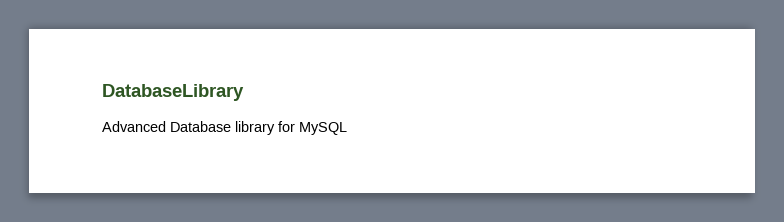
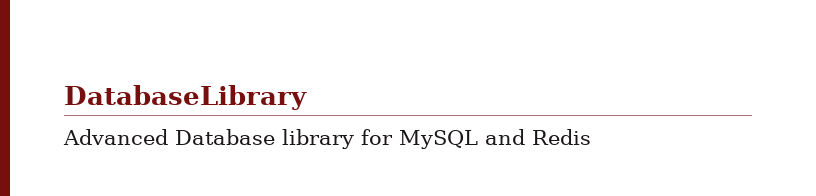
(347, 128) none -> [485,129,591,145] and Redis

